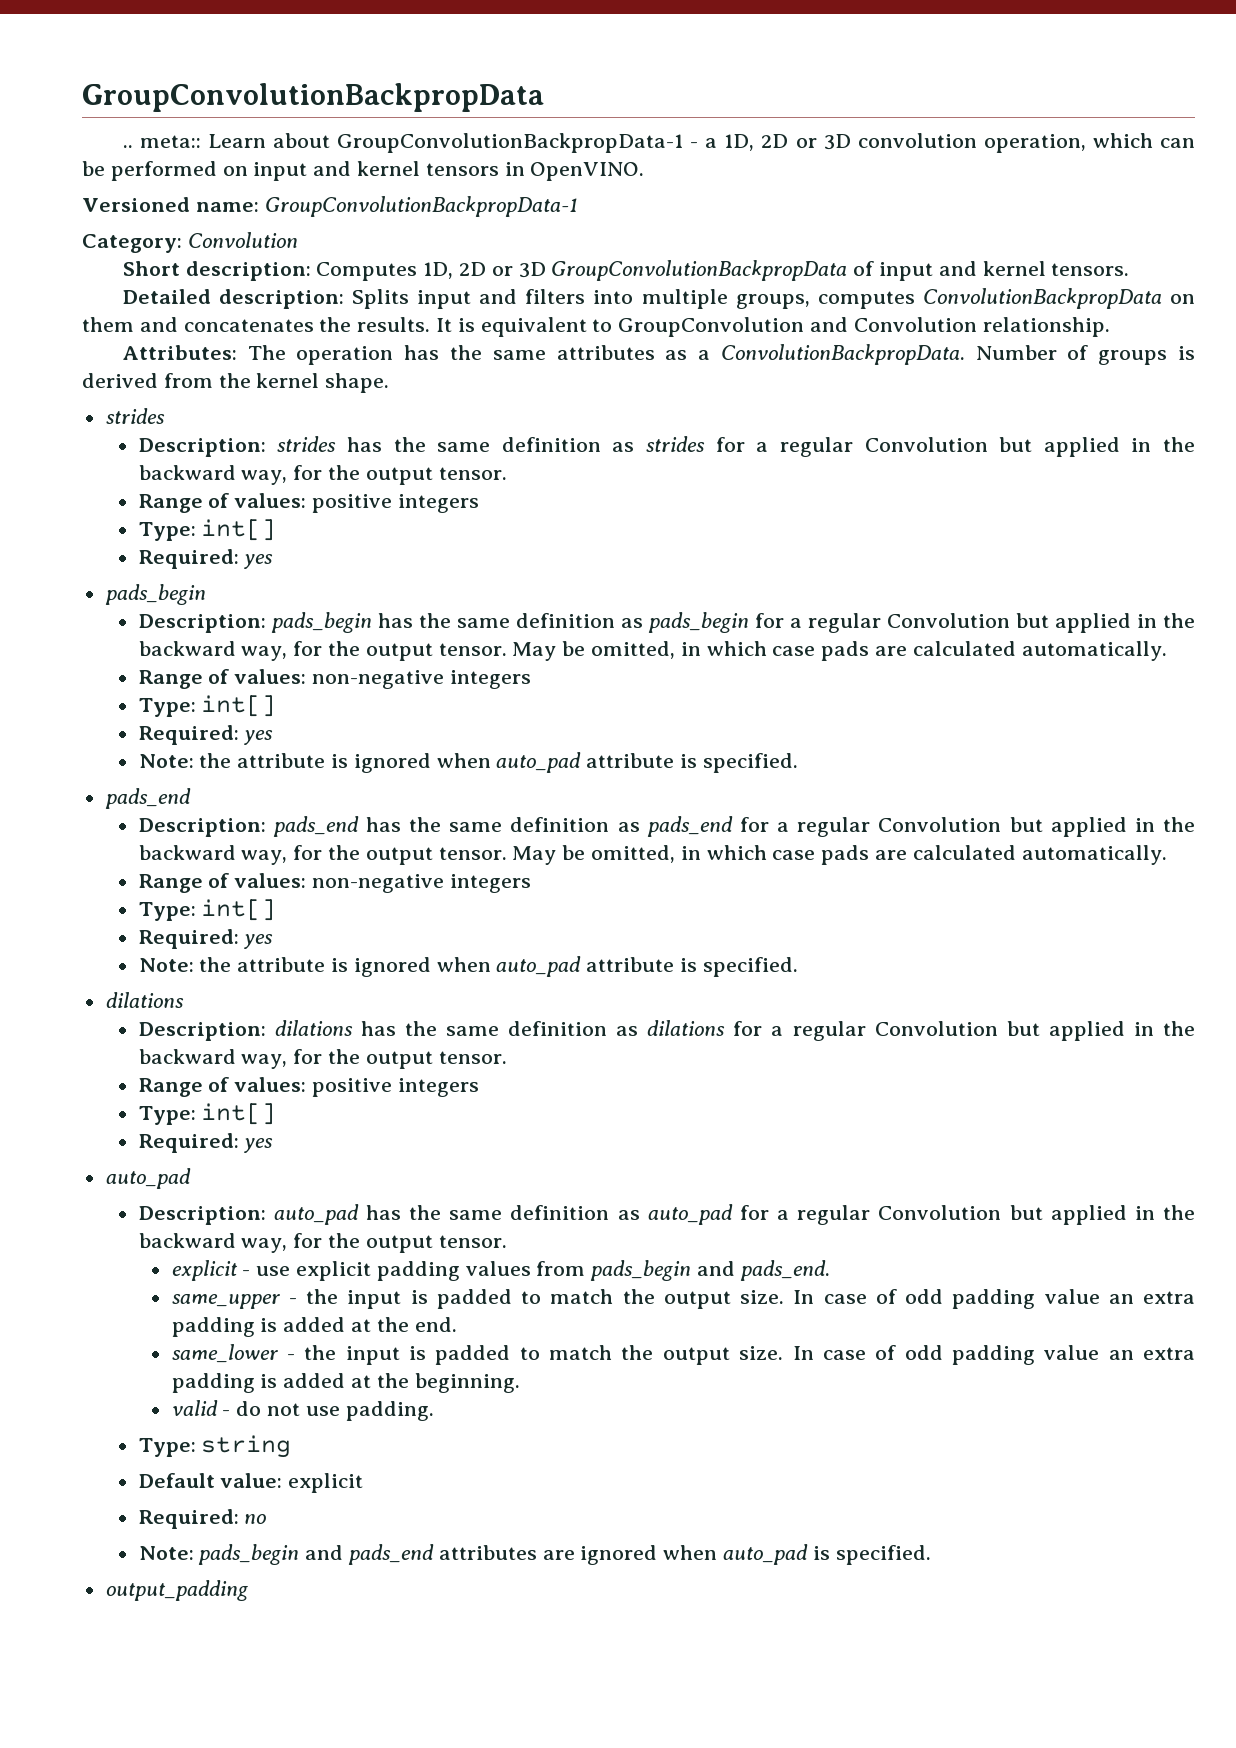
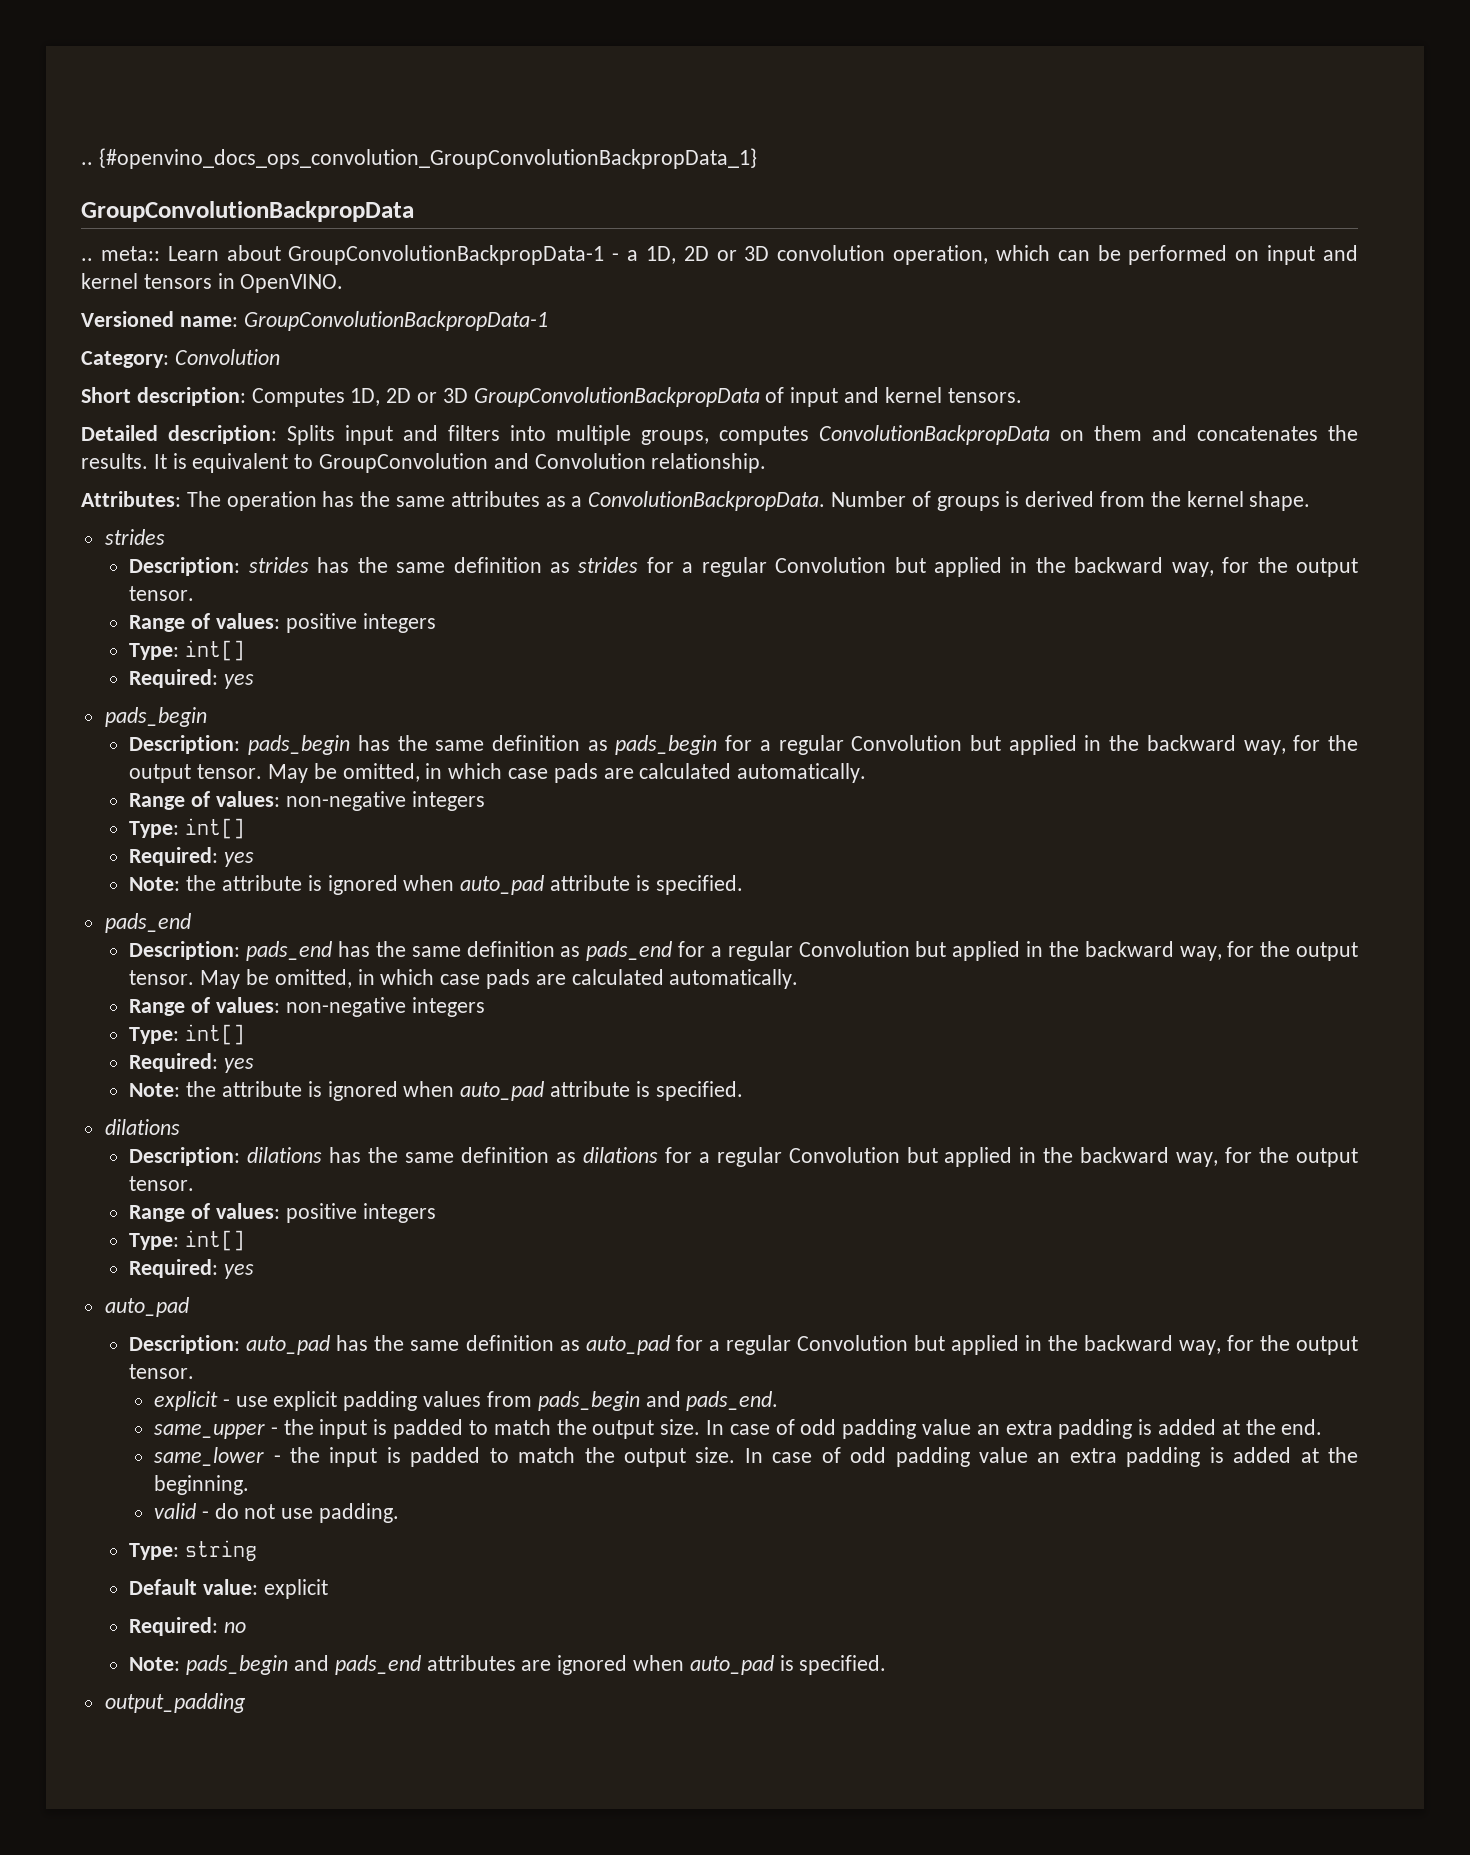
(82, 97) none -> [81,148,757,169] .. {#openvino_docs_ops_convolution_GroupConvolutionBackpropData_1} //

